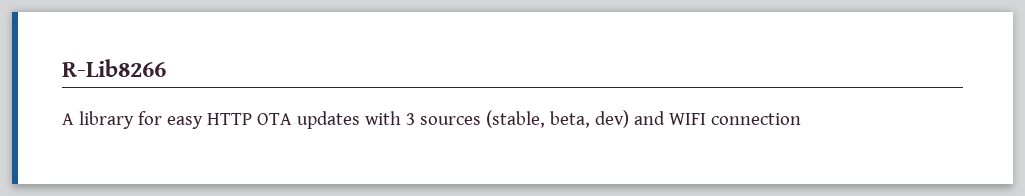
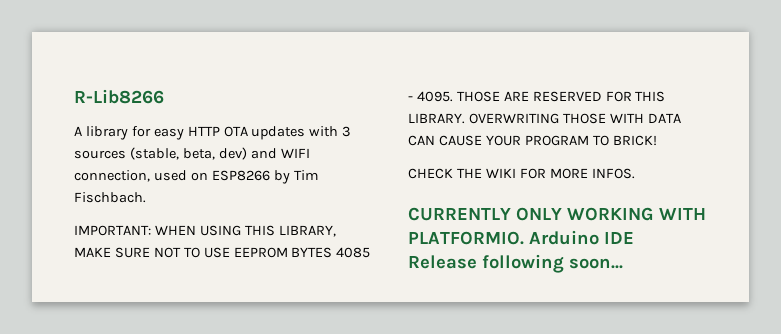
[710,113,801,125] connection -> [74,170,319,184] [74,192,146,203] [74,225,336,237] [74,247,371,258] [408,91,666,102] [408,113,681,124] [408,135,657,146] [408,168,635,179] [408,207,706,221] [408,230,634,245] [408,254,623,273] connection, used on ESP8266 by Tim Fischbach. // IMPORTANT: WHEN USING THIS LIBRARY, MAKE SURE NOT TO USE EEPROM BYTES 4085 - 4095. THOSE ARE RESERVED FOR THIS LIBRARY. OVERWRITING THOSE WITH DATA CAN CAUSE YOUR PROGRAM TO BRICK! // CHECK THE WIKI FOR MORE INFOS. // CURRENTLY ONLY WORKING WITH PLATFORMIO. Arduino IDE Release following soon...

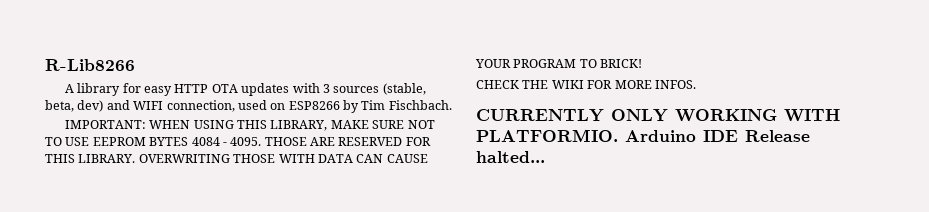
[336,247,371,258] 4085 -> [191,137,220,146] 4084
[482,254,623,273] following soon... -> [476,151,545,163] halted...

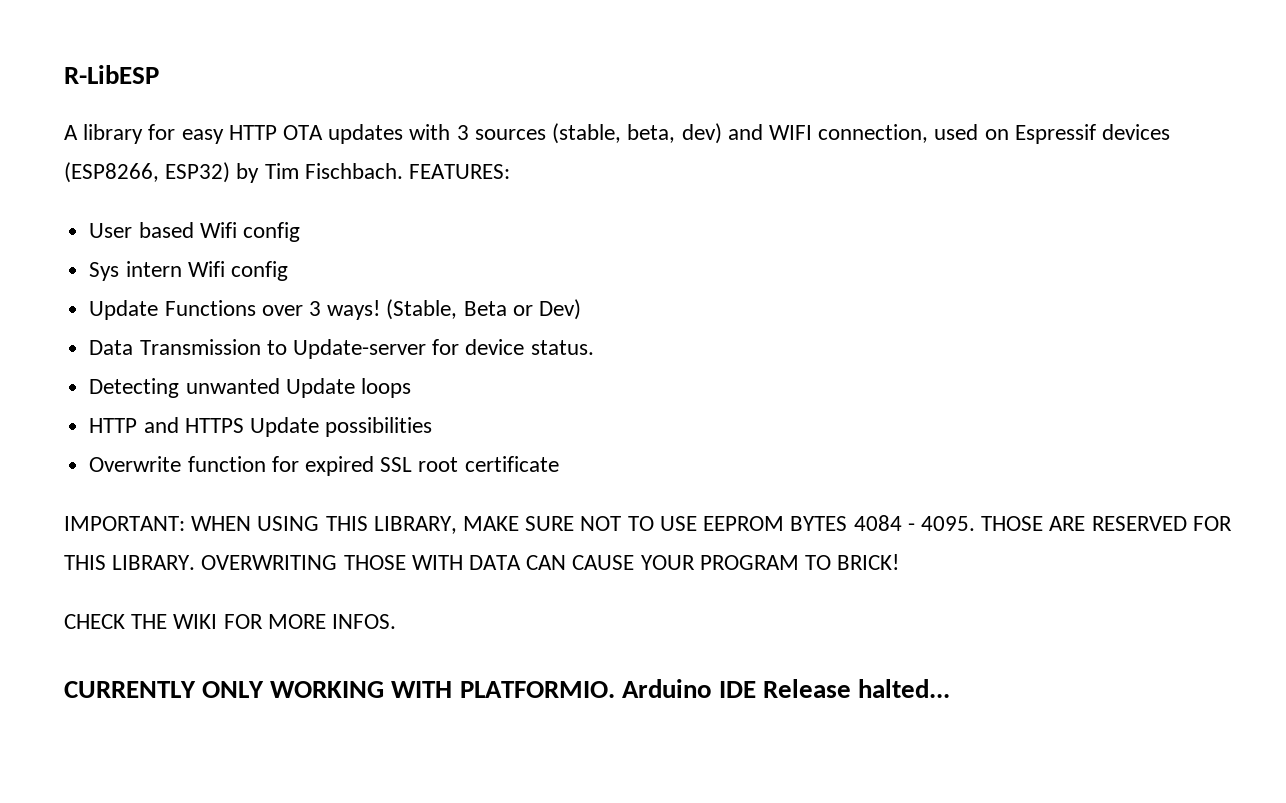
[45,59,135,71] R-Lib8266 -> [64,65,159,84] R-LibESP
[288,101,340,110] ESP8266 -> [1014,124,1170,144] [64,162,231,183] Espressif devices (ESP8266, ESP32)
(452, 105) none -> [409,164,511,179] [89,222,300,242] [89,261,288,281] [89,299,581,320] [89,339,594,359] [89,378,411,398] [89,417,433,437] [89,456,559,476] FEATURES: // User based Wifi config // Sys intern Wifi config // Update Functions over 3 ways! (Stable, Beta or Dev) // Data Transmission to Update-server for device status. // Detecting unwanted Update loops // HTTP and HTTPS Update possibilities // Overwrite function for expired SSL root certificate

